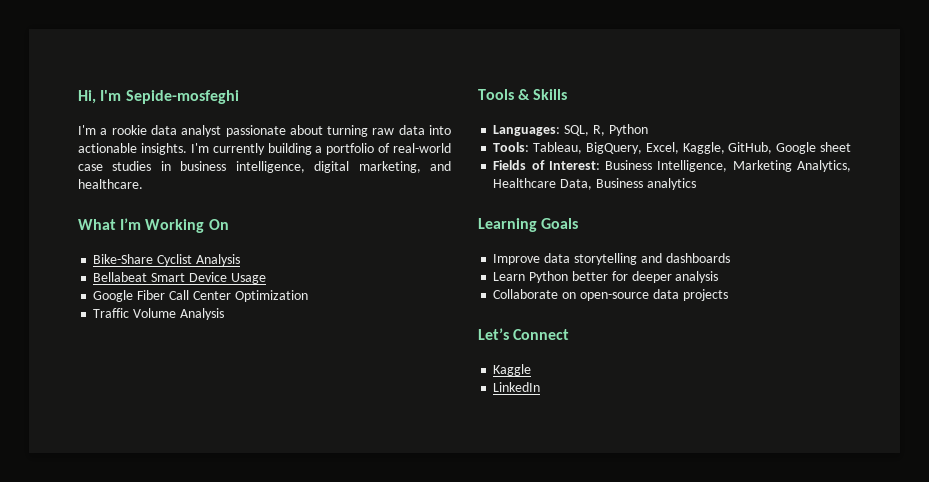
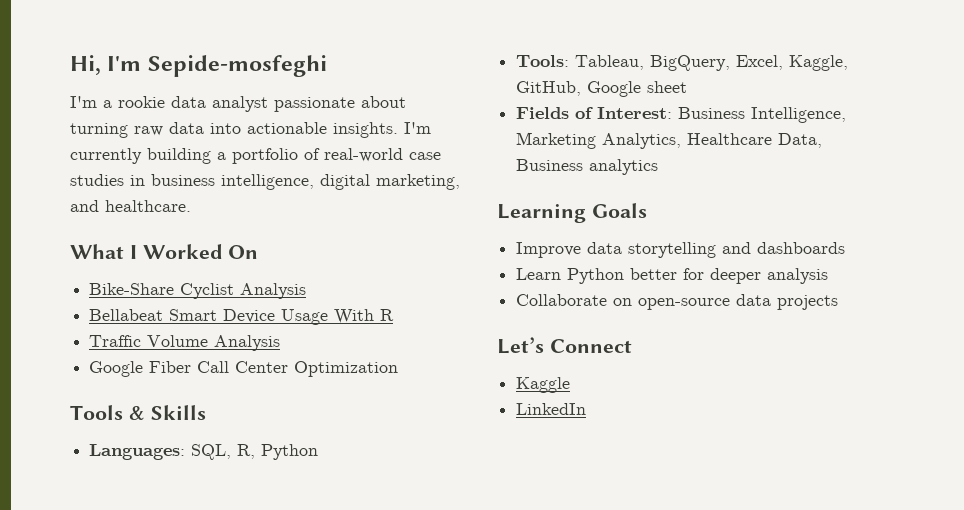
[120,218,205,233] I’m Working -> [129,244,223,259] I Worked
(266, 278) none -> [334,309,395,324] [89,335,281,351] With R // Traffic Volume Analysis
[93,308,224,320] // Traffic Volume Analysis -> (399, 369) none

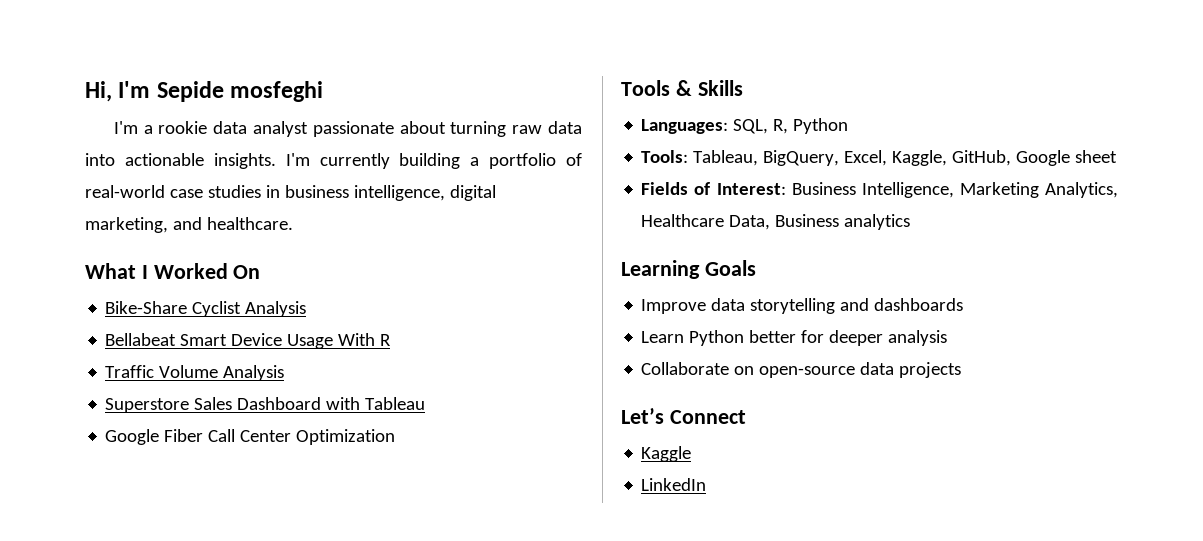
[147,55,327,77] Sepide-mosfeghi -> [156,81,324,102] Sepide mosfeghi
(281, 343) none -> [105,397,426,413] // Superstore Sales Dashboard with Tableau

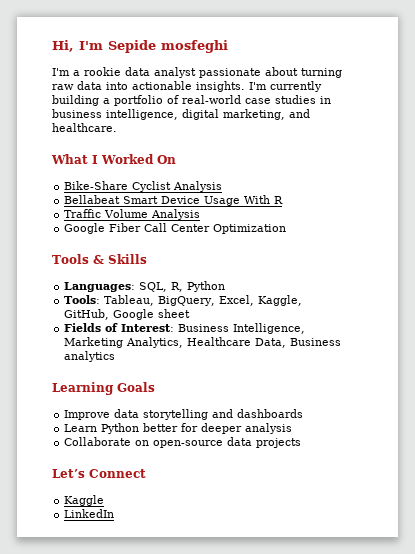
[105,397,426,413] // Superstore Sales Dashboard with Tableau -> (201, 214) none

